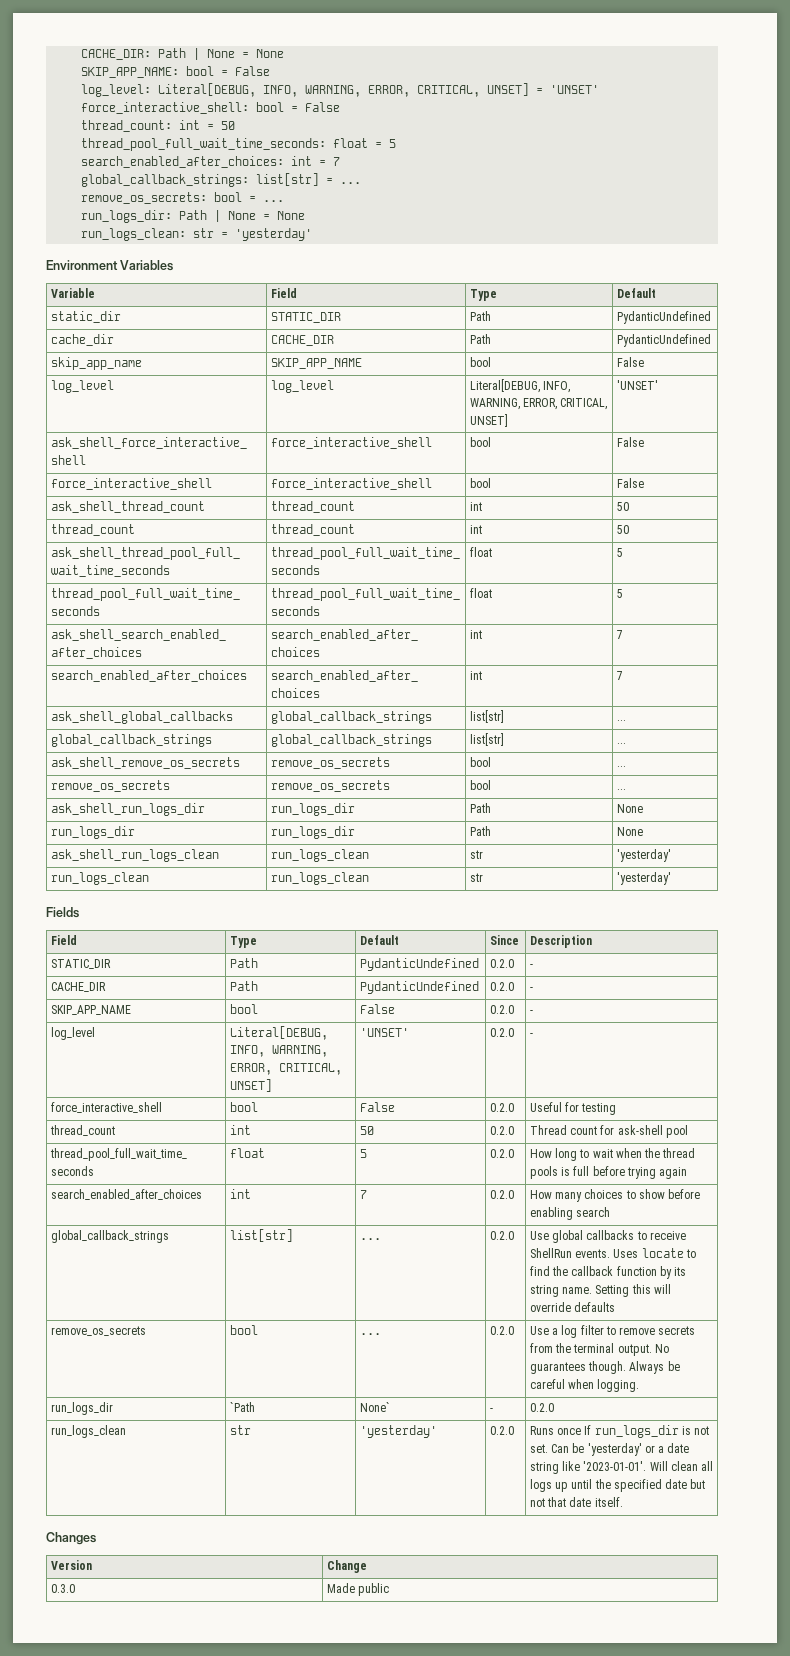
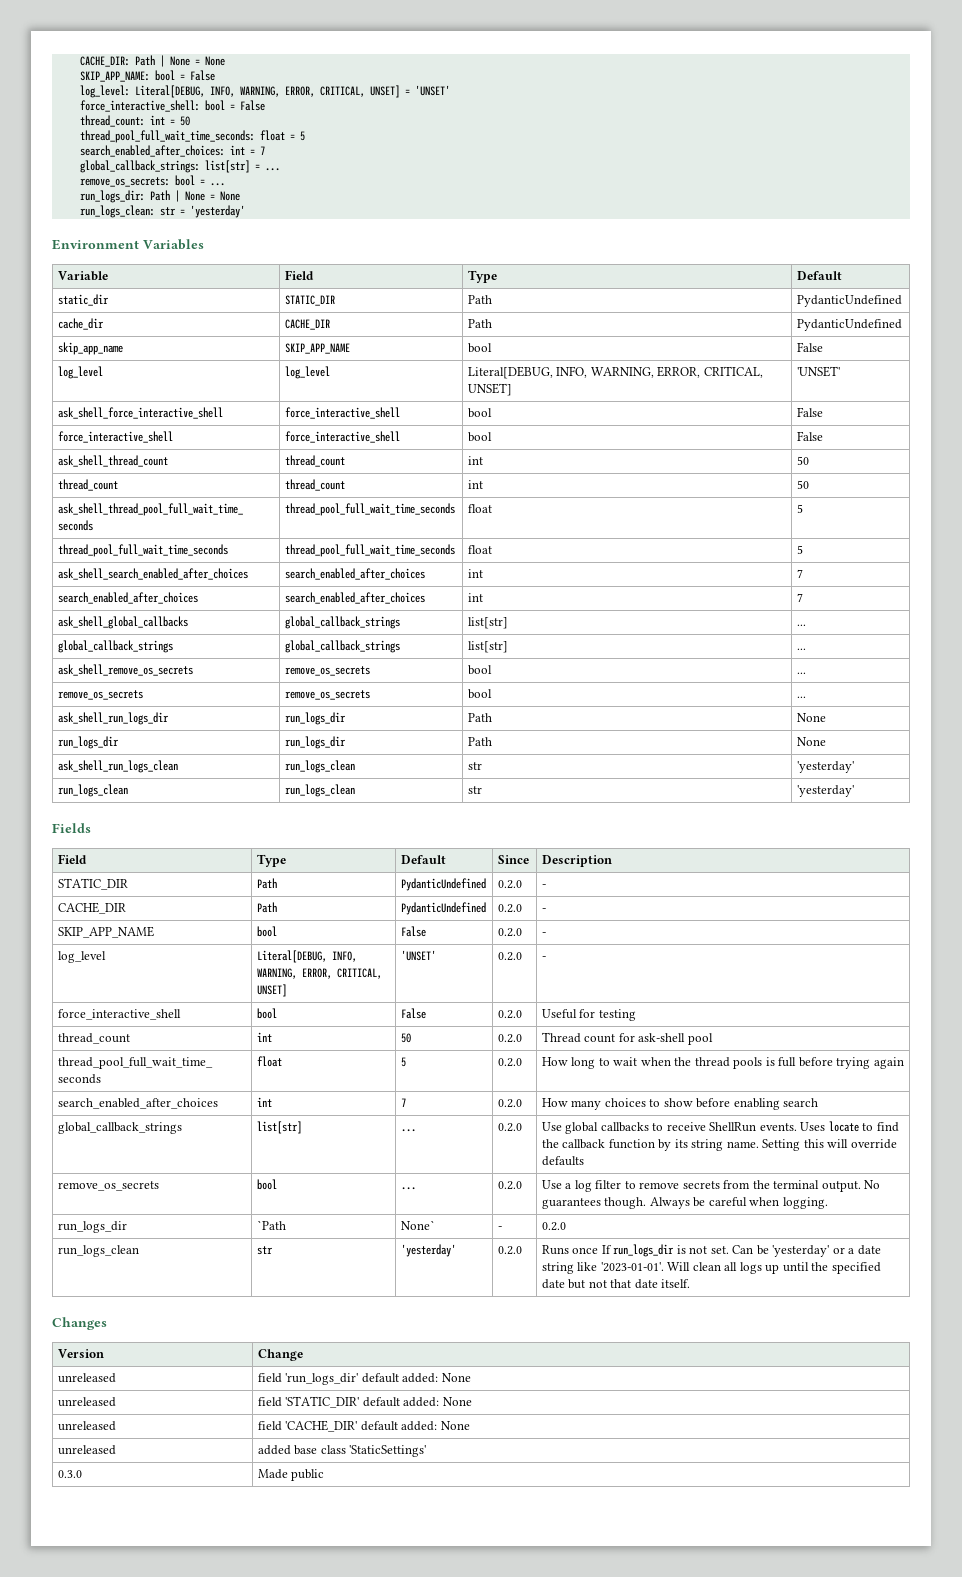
(367, 1566) none -> [57,1373,116,1383] [257,1373,471,1385] [57,1397,116,1407] [257,1396,472,1408] [57,1421,116,1431] [257,1420,470,1432] [57,1445,116,1455] [257,1445,427,1457] // unreleased | field 'run_logs_dir' default added: None // unreleased | field 'STATIC_DIR' default added: None // unreleased | field 'CACHE_DIR' default added: None // unreleased | added base class 'StaticSettings'

